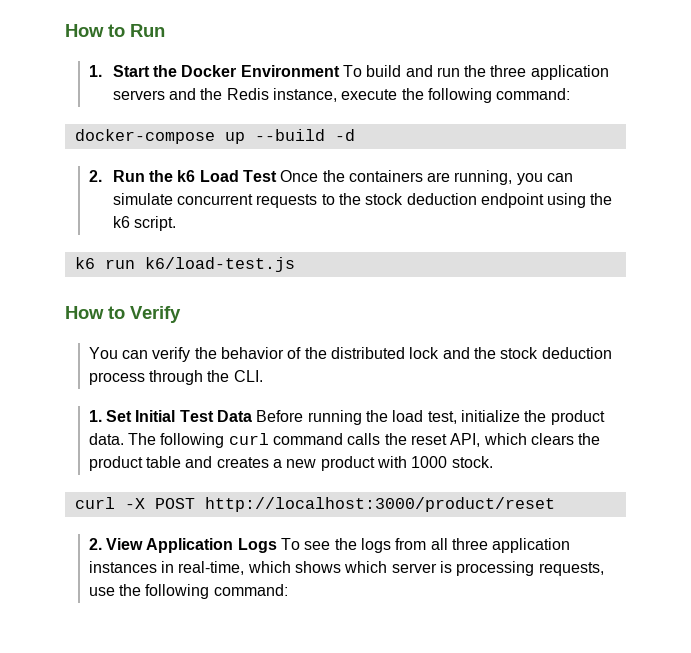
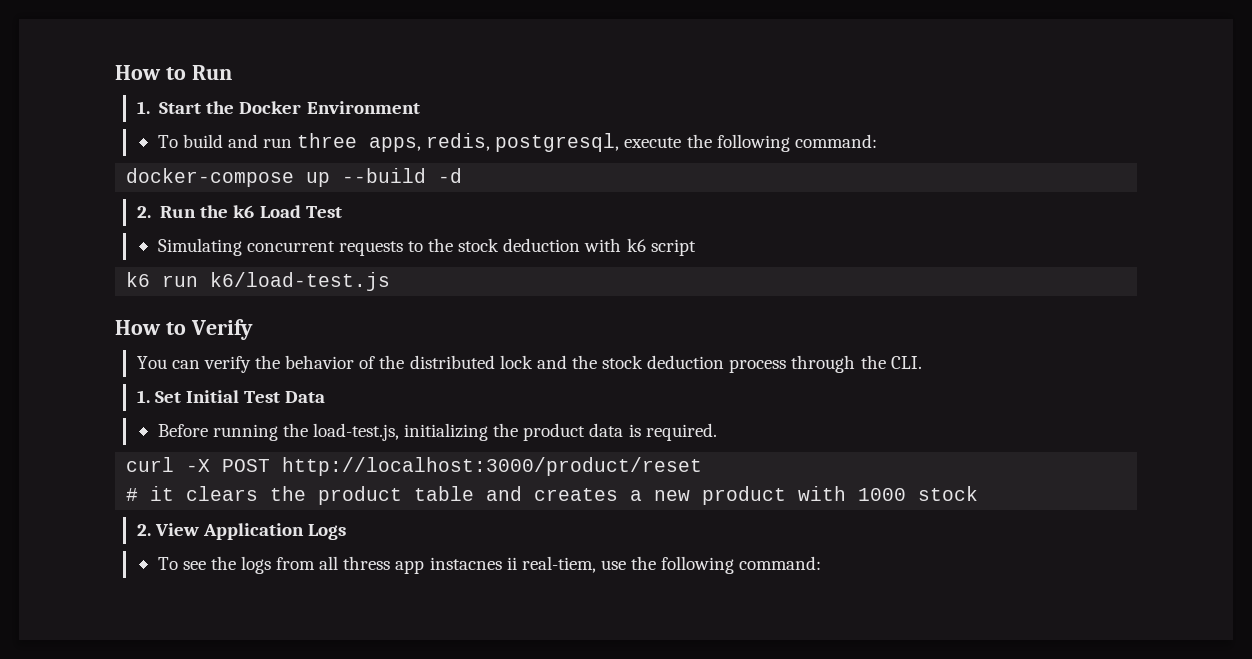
(340, 71) none -> (420, 107) //
[464,65,609,80] [112,88,337,102] the three application servers and the Redis instance, -> [297,133,620,152] three apps, redis, postgresql,
[280,170,574,185] [112,193,173,205] Once the containers are running, you can simulate -> [157,238,242,256] // Simulating
[480,193,613,208] [112,216,176,231] endpoint using the k6 script. -> [584,238,696,256] with k6 script
(253, 416) none -> (326, 397) //
[392,410,605,425] [88,433,527,448] load test, initialize the product data. The following curl command calls the reset API, which -> [312,423,717,441] [126,457,703,476] [126,486,175,501] load-test.js, initializing the product data is required. // curl -X POST http://localhost:3000/product/reset // # it
[451,456,493,468] [74,497,555,512] stock. // curl -X POST http://localhost:3000/product/reset -> [918,486,979,501] stock
(277, 545) none -> (347, 532) //
[452,538,571,553] [88,561,604,576] three application instances in real-time, which shows which server is processing requests, -> [343,556,596,574] thress app instacnes ii real-tiem,

